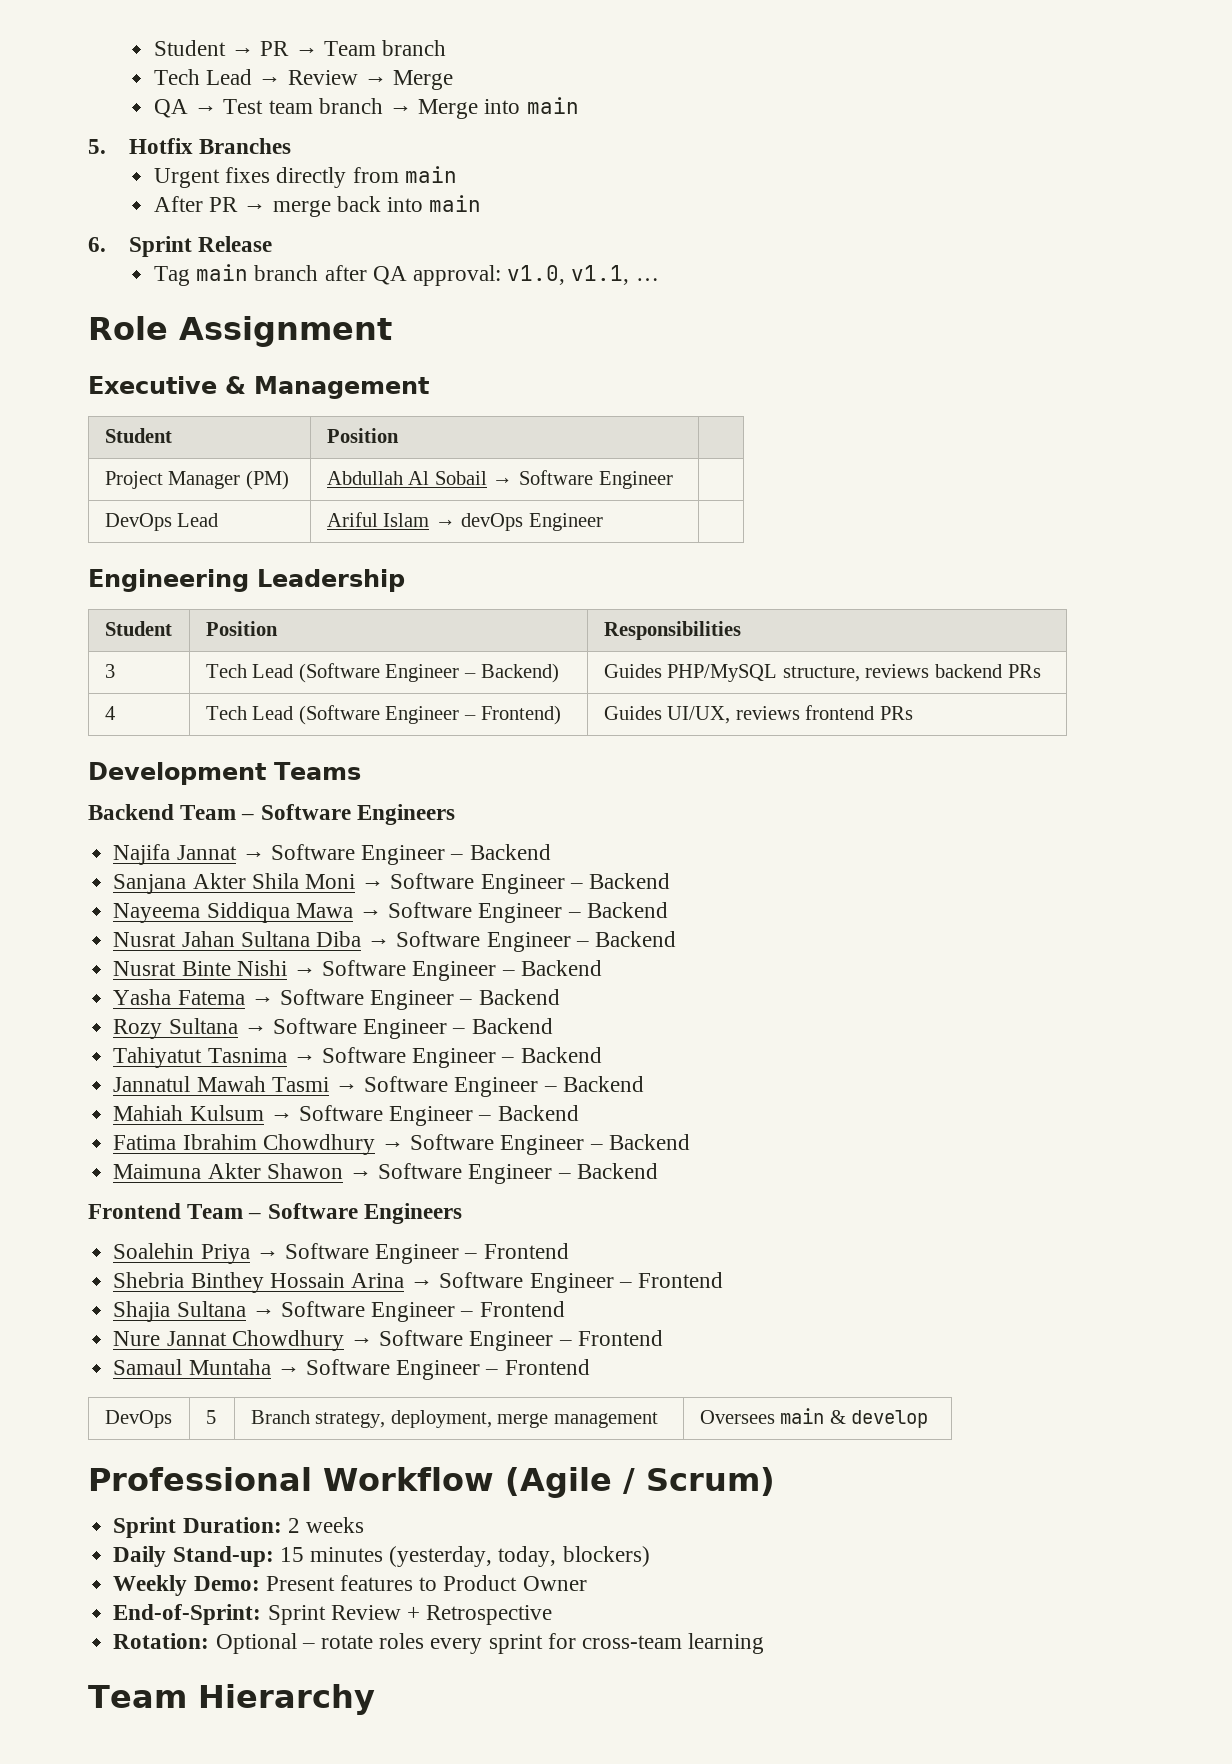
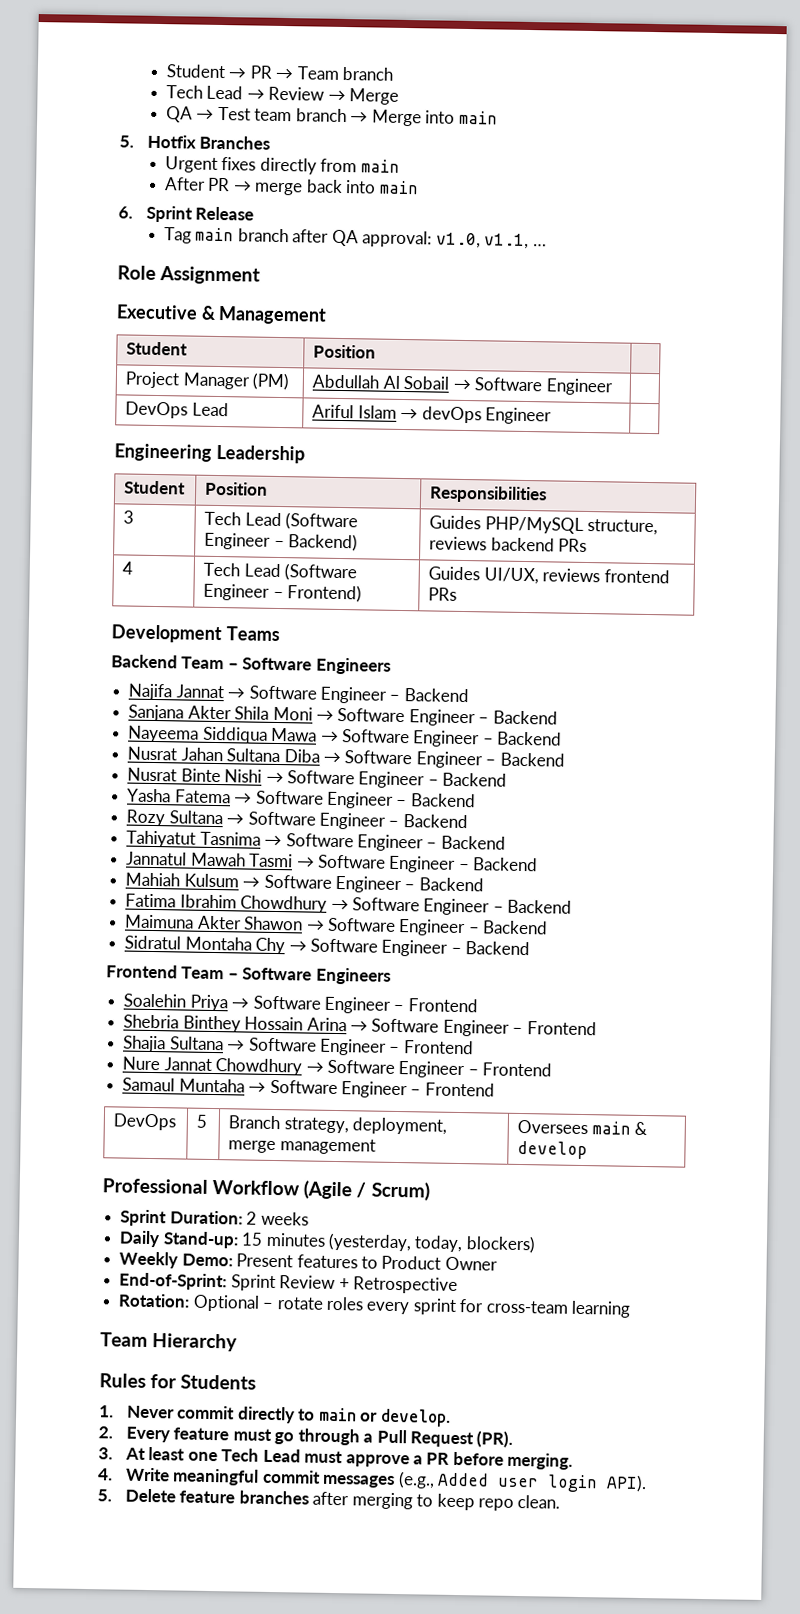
(658, 1171) none -> [124,935,531,957] // Sidratul Montaha Chy → Software Engineer – Backend
(375, 1699) none -> [99,1373,257,1390] [99,1405,451,1427] [98,1426,514,1448] [98,1447,574,1470] [98,1467,648,1493] [97,1488,561,1511] // Rules for Students // 1. Never commit directly to main or develop. // 2. Every feature must go through a Pull Request (PR). // 3. At least one Tech Lead must approve a PR before merging. // 4. Write meaningful commit messages (e.g., Added user login API). // 5. Delete feature branches after merging to keep repo clean.

